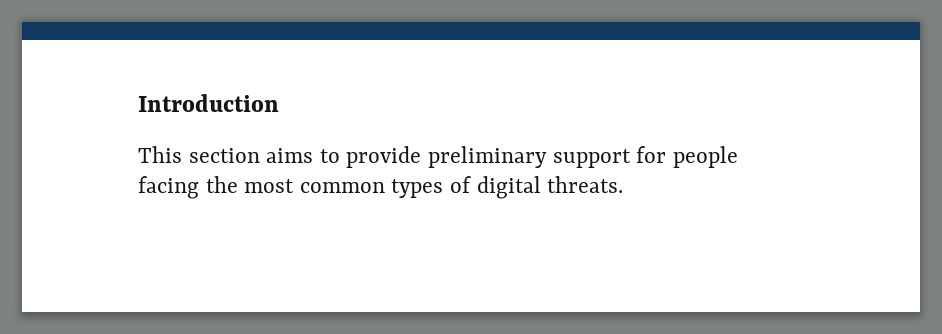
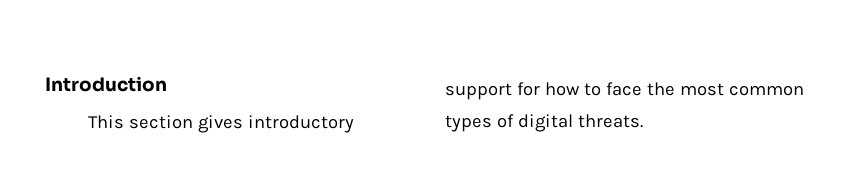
[266,146,738,168] [138,176,199,199] aims to provide preliminary support for people facing -> [198,115,355,133] [445,82,642,100] gives introductory support for how to face

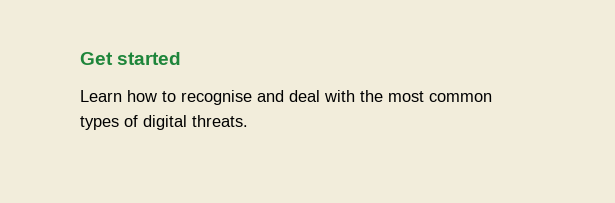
[45,76,167,92] [88,115,355,133] [445,82,642,100] Introduction // This section gives introductory support for how to face -> [80,52,182,65] [80,90,355,105] Get started // Learn how to recognise and deal with

